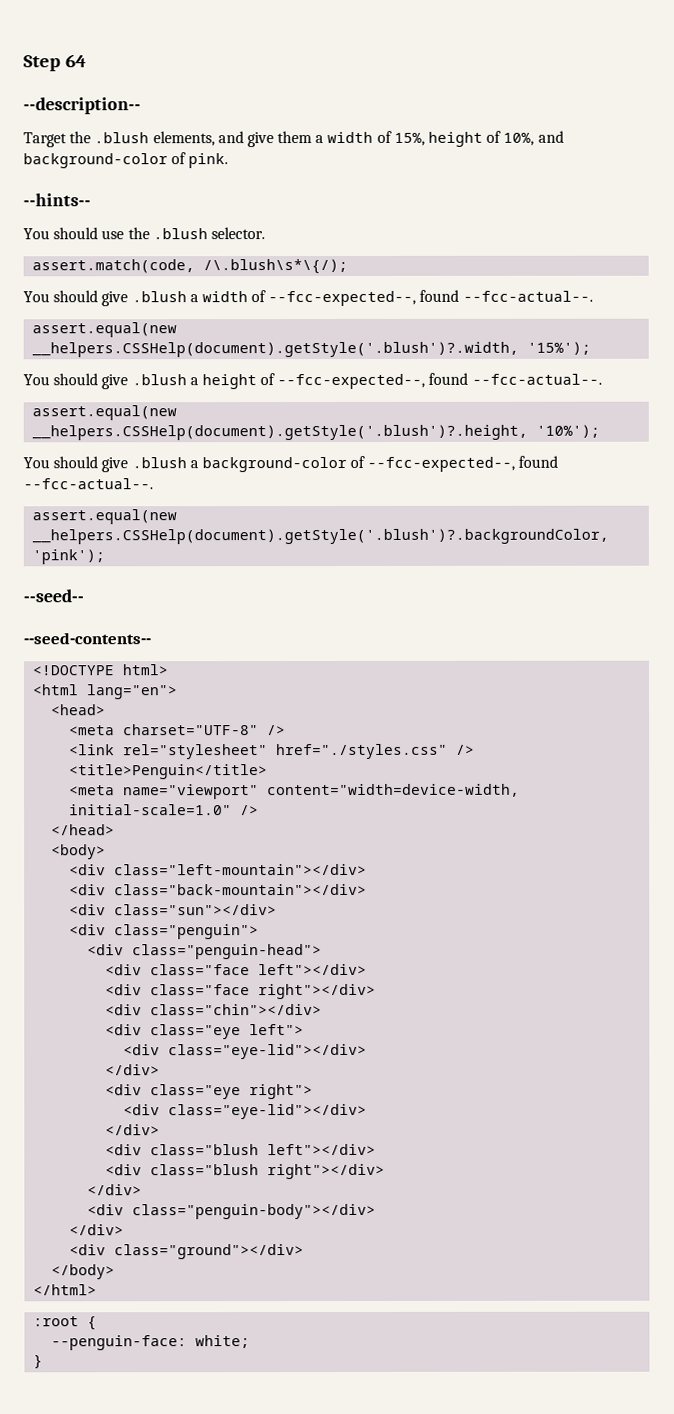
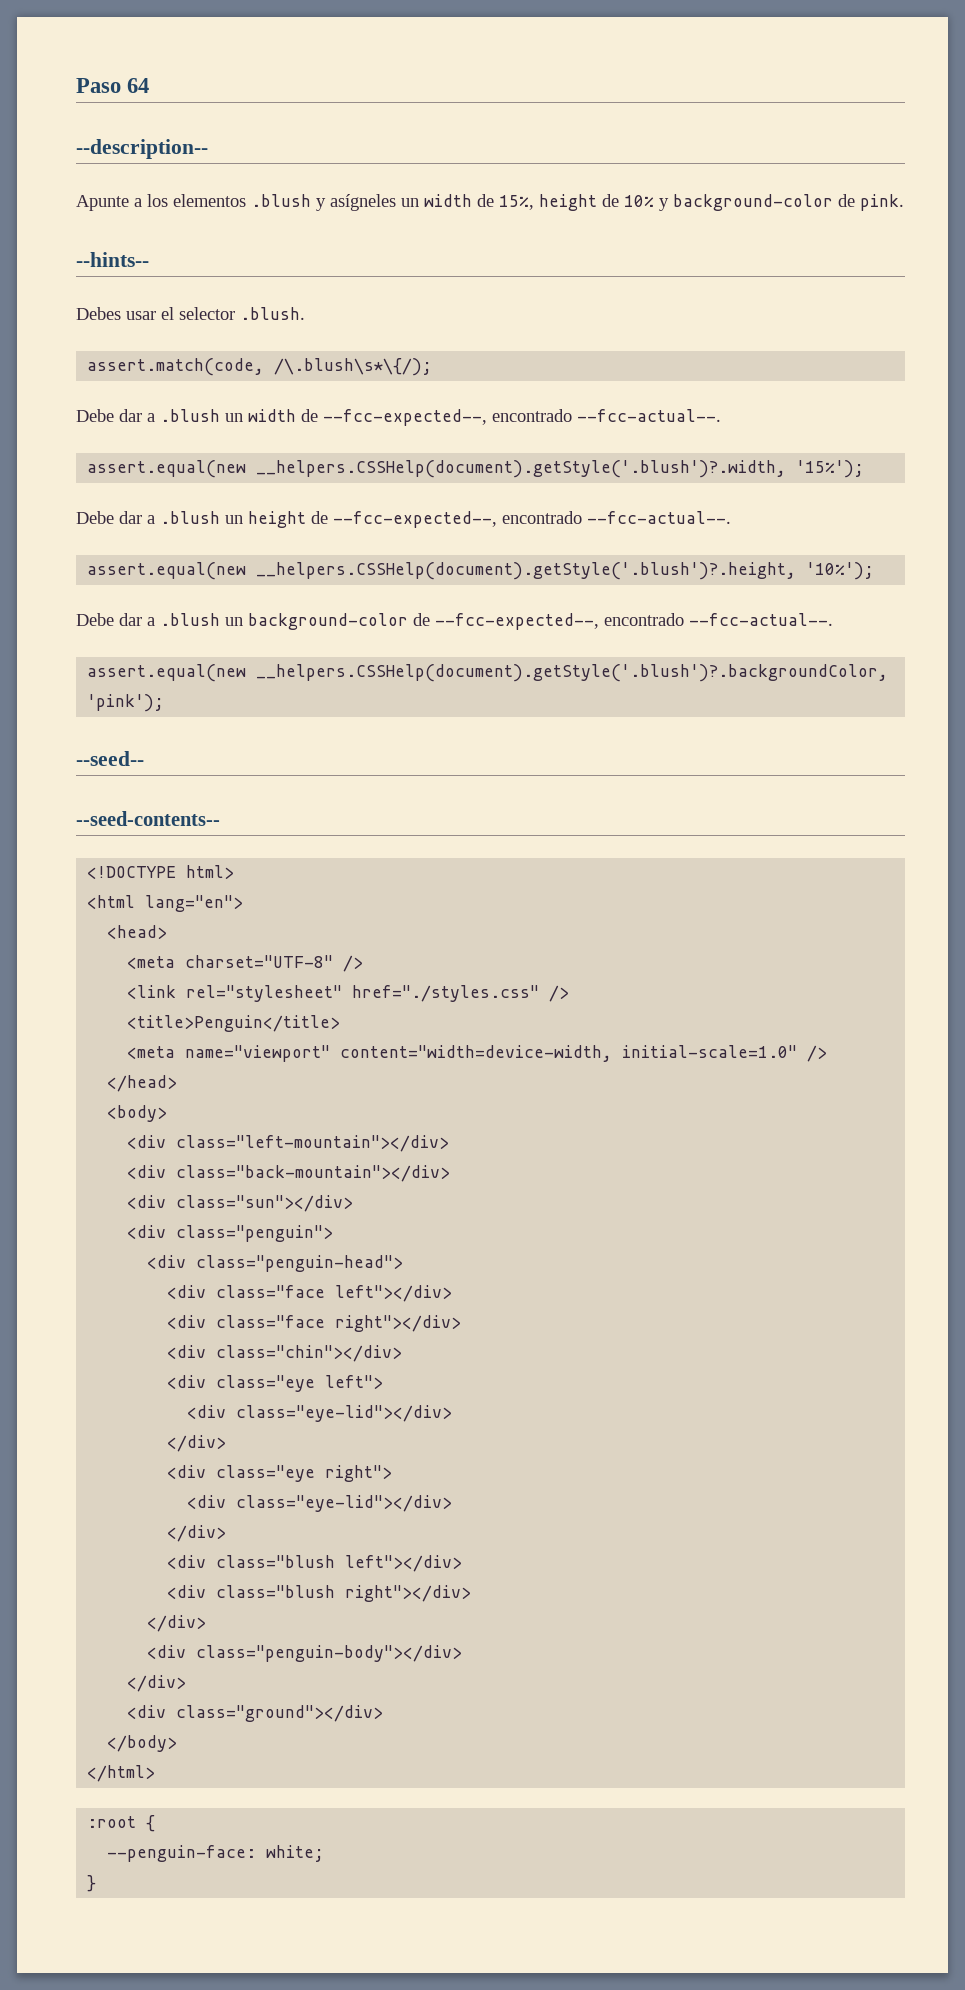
[23,55,61,72] Step -> [76,78,121,93] Paso
[23,130,564,148] [23,152,229,169] [23,193,91,207] [23,227,265,240] [32,258,349,275] [23,289,593,307] [32,322,178,338] [32,341,592,358] [23,372,602,390] [32,405,178,421] [32,424,601,441] [23,455,559,473] Target the .blush elements, and give them a width of 15%, height of 10%, and background-color of pink. // --hints-- // You should use the .blush selector. // assert.match(code, /\.blush\s*\{/); // You should give .blush a width of --fcc-expected--, found --fcc-actual--. // assert.equal(new __helpers.CSSHelp(document).getStyle('.blush')?.width, '15%'); // You should give .blush a height of --fcc-expected--, found --fcc-actual--. // assert.equal(new __helpers.CSSHelp(document).getStyle('.blush')?.height, '10%'); // You should give .blush a background-color of --fcc-expected--, found -> [76,194,904,211] [76,252,149,267] [76,307,305,320] [87,358,433,376] [76,409,721,426] [87,460,865,478] [76,511,731,528] [87,562,875,580] [76,613,684,630] Apunte a los elementos .blush y asígneles un width de 15%, height de 10% y background-color de pink. // --hints-- // Debes usar el selector .blush. // assert.match(code, /\.blush\s*\{/); // Debe dar a .blush un width de --fcc-expected--, encontrado --fcc-actual--. // assert.equal(new __helpers.CSSHelp(document).getStyle('.blush')?.width, '15%'); // Debe dar a .blush un height de --fcc-expected--, encontrado --fcc-actual--. // assert.equal(new __helpers.CSSHelp(document).getStyle('.blush')?.height, '10%'); // Debe dar a .blush un background-color de --fcc-expected--, encontrado

